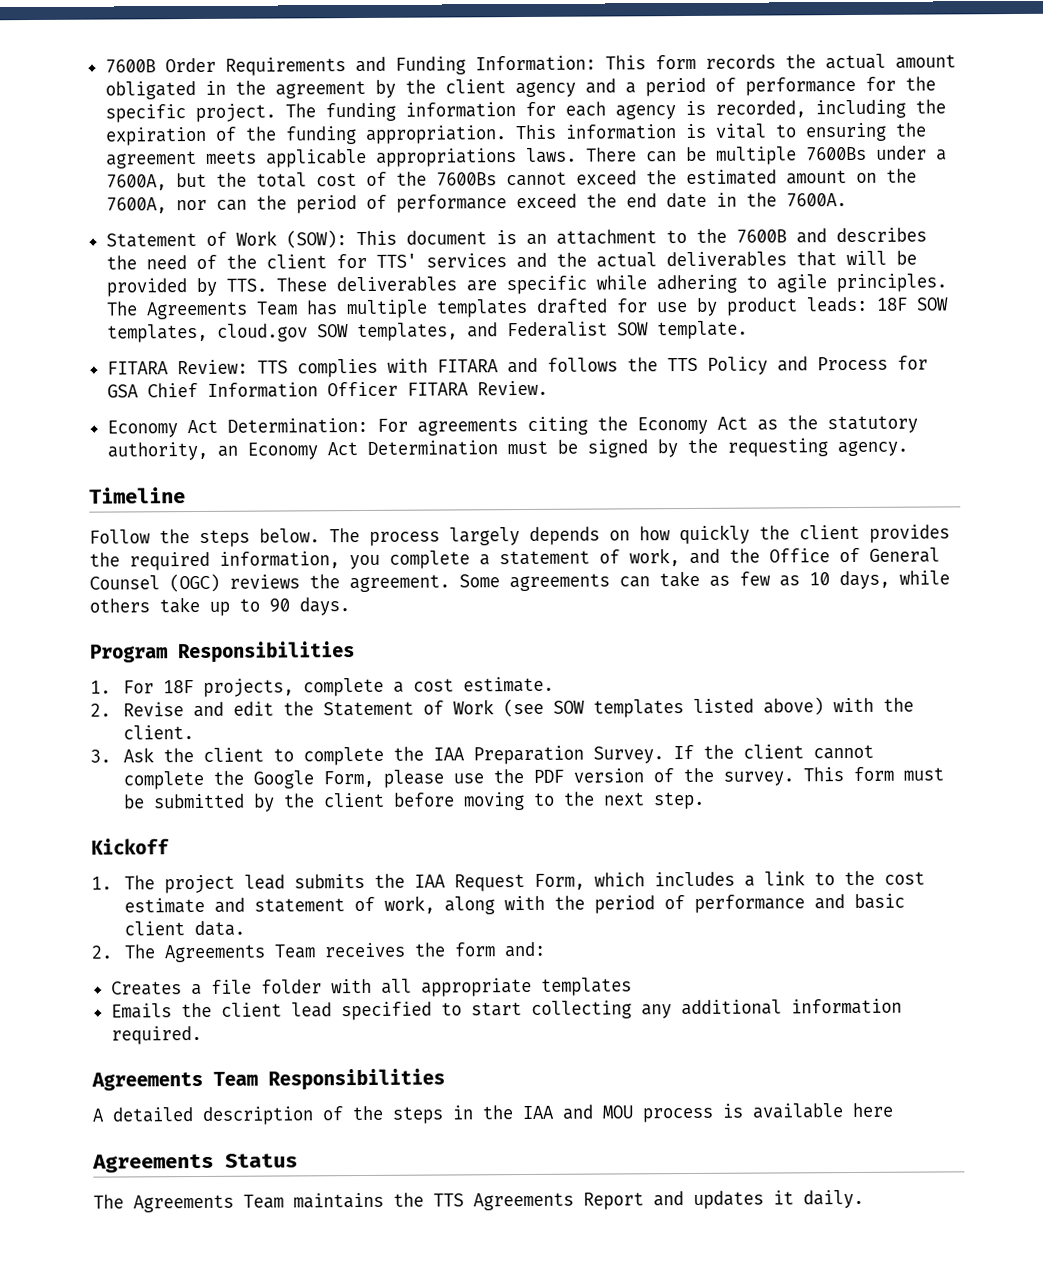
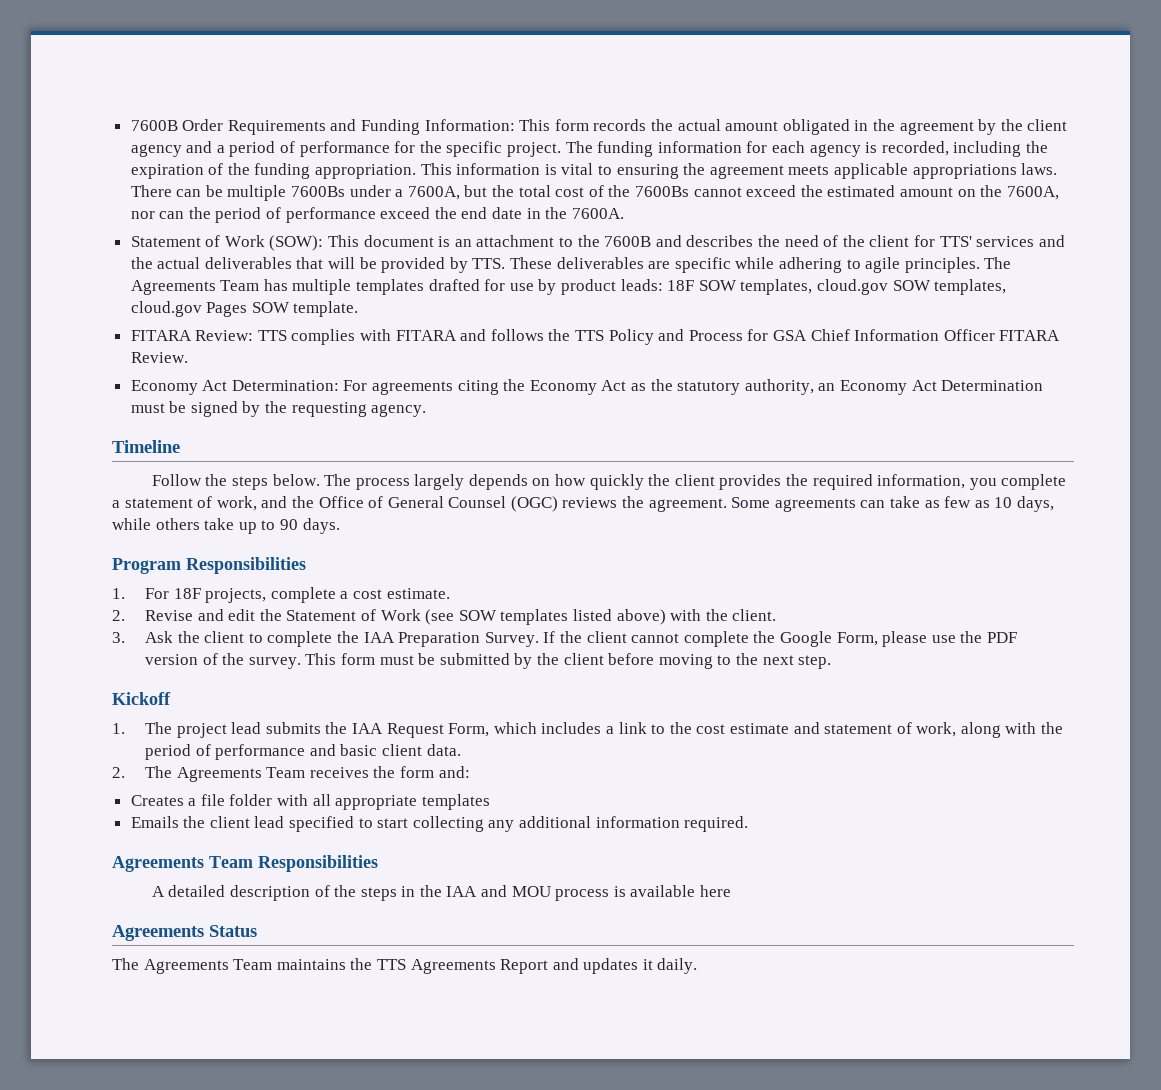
[466,321,608,338] and Federalist -> [130,301,248,317] cloud.gov Pages

